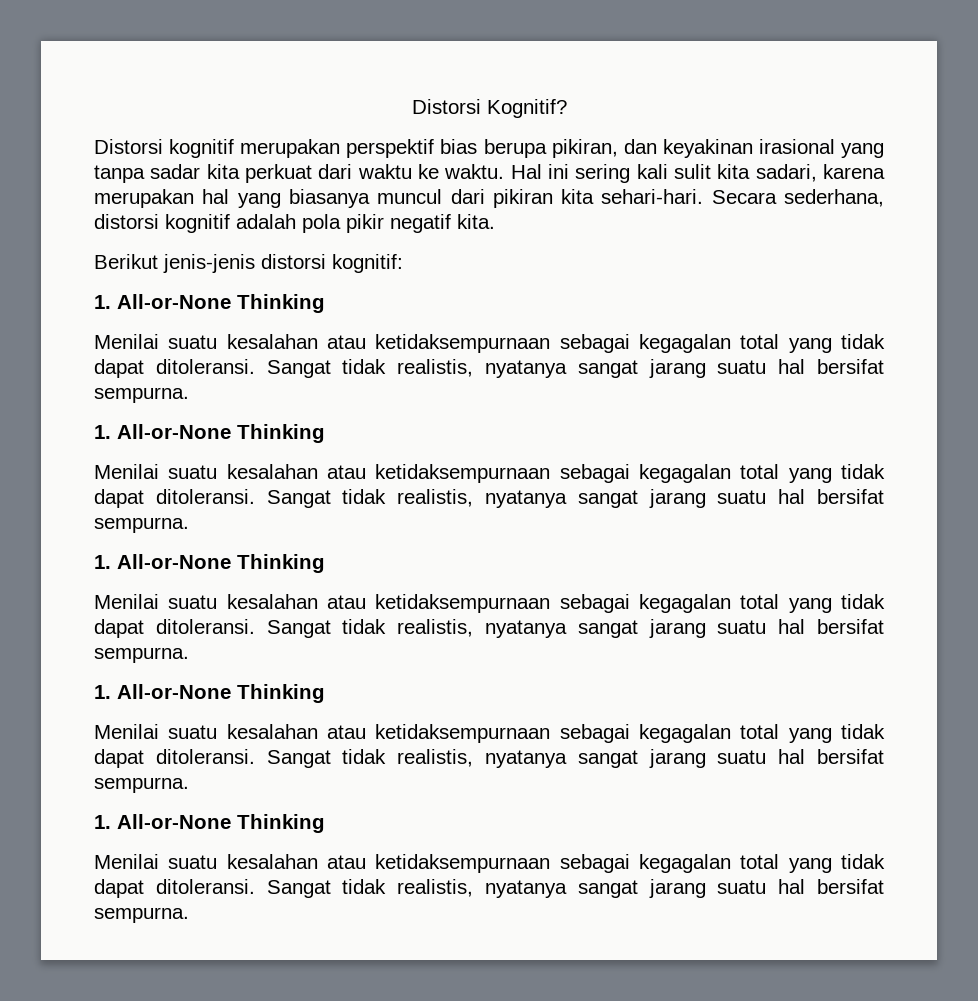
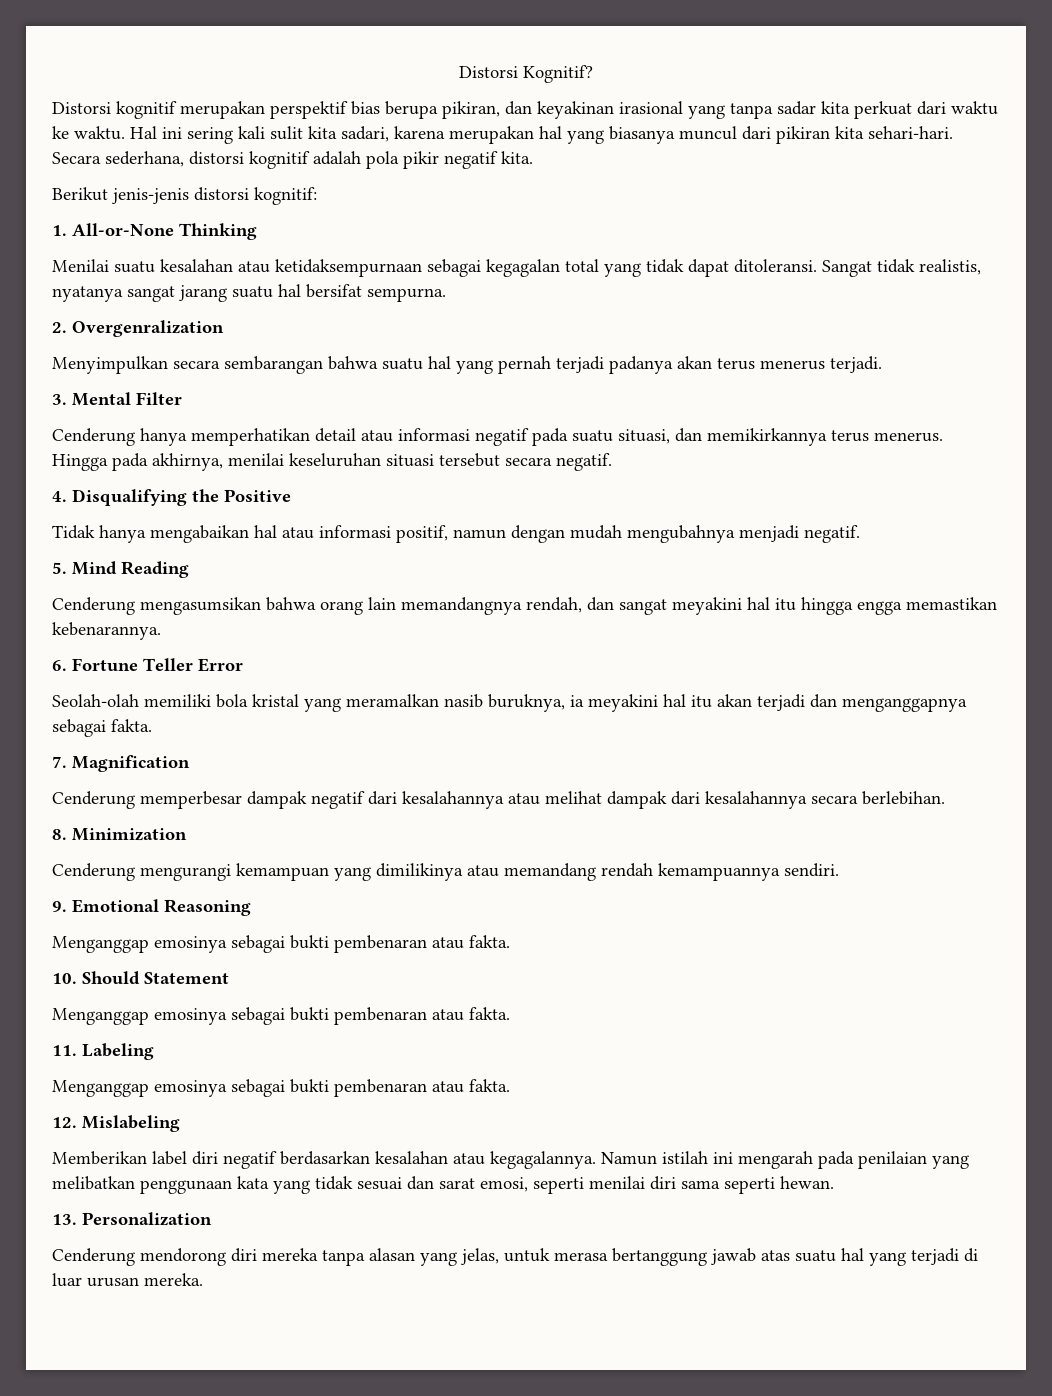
[94,424,325,443] [94,464,886,483] [94,489,884,508] [94,517,189,533] [94,554,325,573] [94,594,886,613] [94,619,884,638] [94,647,189,663] [94,684,325,703] [94,724,886,743] [94,749,884,768] [94,777,189,793] [94,814,325,833] [94,854,886,873] [94,879,884,898] [94,907,189,923] 1. All-or-None Thinking // Menilai suatu kesalahan atau ketidaksempurnaan sebagai kegagalan total yang tidak dapat ditoleransi. Sangat tidak realistis, nyatanya sangat jarang suatu hal bersifat sempurna. // 1. All-or-None Thinking // Menilai suatu kesalahan atau ketidaksempurnaan sebagai kegagalan total yang tidak dapat ditoleransi. Sangat tidak realistis, nyatanya sangat jarang suatu hal bersifat sempurna. // 1. All-or-None Thinking // Menilai suatu kesalahan atau ketidaksempurnaan sebagai kegagalan total yang tidak dapat ditoleransi. Sangat tidak realistis, nyatanya sangat jarang suatu hal bersifat sempurna. // 1. All-or-None Thinking // Menilai suatu kesalahan atau ketidaksempurnaan sebagai kegagalan total yang tidak dapat ditoleransi. Sangat tidak realistis, nyatanya sangat jarang suatu hal bersifat sempurna. -> [52,320,224,337] [52,356,882,374] [52,392,182,406] [52,428,943,446] [52,453,612,471] [52,489,291,506] [52,525,860,543] [52,561,189,578] [52,597,997,615] [52,622,161,640] [52,658,243,672] [52,694,967,712] [52,719,152,737] [52,755,190,772] [52,791,945,809] [52,828,187,841] [52,863,839,881] [52,899,251,916] [52,935,510,953] [52,971,229,985] [52,1007,510,1025] [52,1043,154,1060] [52,1079,510,1097] [52,1115,180,1132] [52,1151,969,1169] [52,1176,834,1194] [52,1212,212,1226] [52,1248,978,1266] [52,1273,203,1287] 2. Overgenralization // Menyimpulkan secara sembarangan bahwa suatu hal yang pernah terjadi padanya akan terus menerus terjadi. // 3. Mental Filter // Cenderung hanya memperhatikan detail atau informasi negatif pada suatu situasi, dan memikirkannya terus menerus. Hingga pada akhirnya, menilai keseluruhan situasi tersebut secara negatif. // 4. Disqualifying the Positive // Tidak hanya mengabaikan hal atau informasi positif, namun dengan mudah mengubahnya menjadi negatif. // 5. Mind Reading // Cenderung mengasumsikan bahwa orang lain memandangnya rendah, dan sangat meyakini hal itu hingga engga memastikan kebenarannya. // 6. Fortune Teller Error // Seolah-olah memiliki bola kristal yang meramalkan nasib buruknya, ia meyakini hal itu akan terjadi dan menganggapnya sebagai fakta. // 7. Magnification // Cenderung memperbesar dampak negatif dari kesalahannya atau melihat dampak dari kesalahannya secara berlebihan. // 8. Minimization // Cenderung mengurangi kemampuan yang dimilikinya atau memandang rendah kemampuannya sendiri. // 9. Emotional Reasoning // Menganggap emosinya sebagai bukti pembenaran atau fakta. // 10. Should Statement // Menganggap emosinya sebagai bukti pembenaran atau fakta. // 11. Labeling // Menganggap emosinya sebagai bukti pembenaran atau fakta. // 12. Mislabeling // Memberikan label diri negatif berdasarkan kesalahan atau kegagalannya. Namun istilah ini mengarah pada penilaian yang melibatkan penggunaan kata yang tidak sesuai dan sarat emosi, seperti menilai diri sama seperti hewan. // 13. Personalization // Cenderung mendorong diri mereka tanpa alasan yang jelas, untuk merasa bertanggung jawab atas suatu hal yang terjadi di luar urusan mereka.

